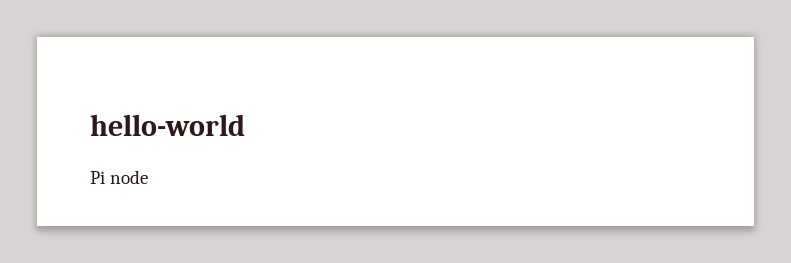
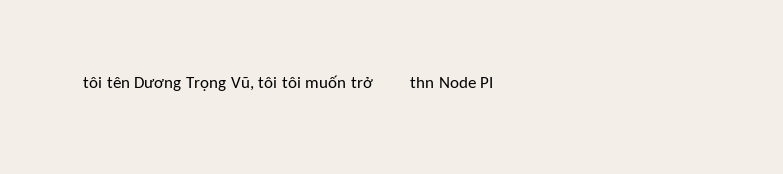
[90,114,245,136] [90,170,149,184] hello-world // Pi node -> [83,75,494,91] tôi tên Dương Trọng Vũ, tôi tôi muốn trở thn Node PI

